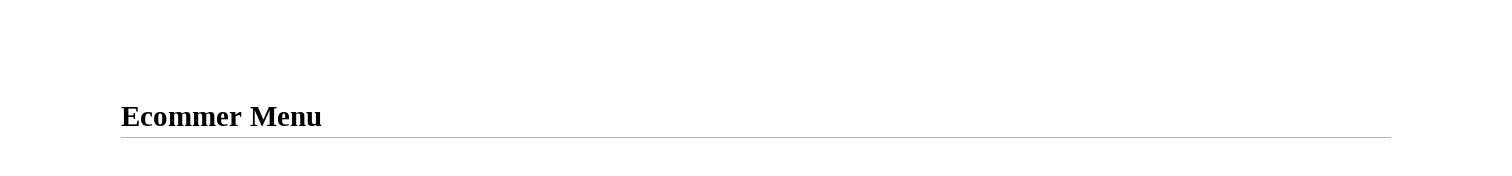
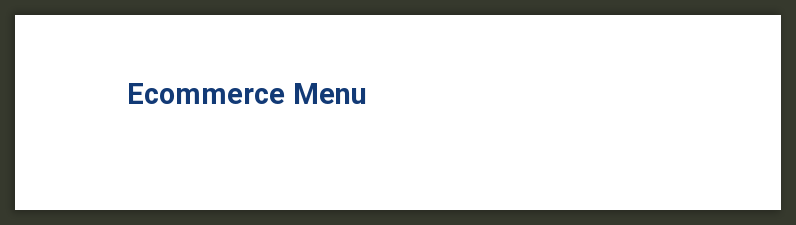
[121,107,242,126] Ecommer -> [127,83,285,104] Ecommerce

